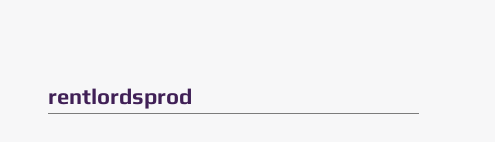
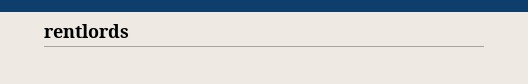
[48,88,192,109] rentlordsprod -> [44,24,129,38] rentlords

